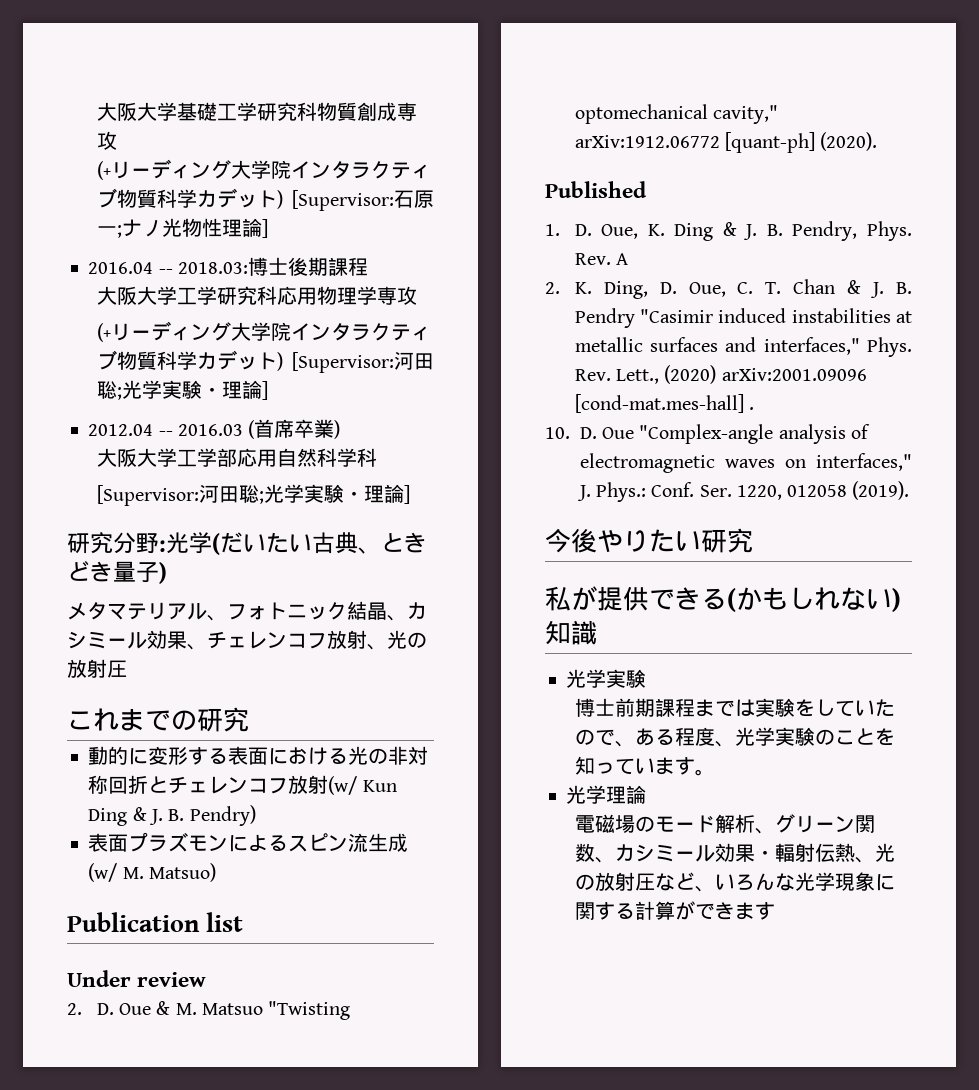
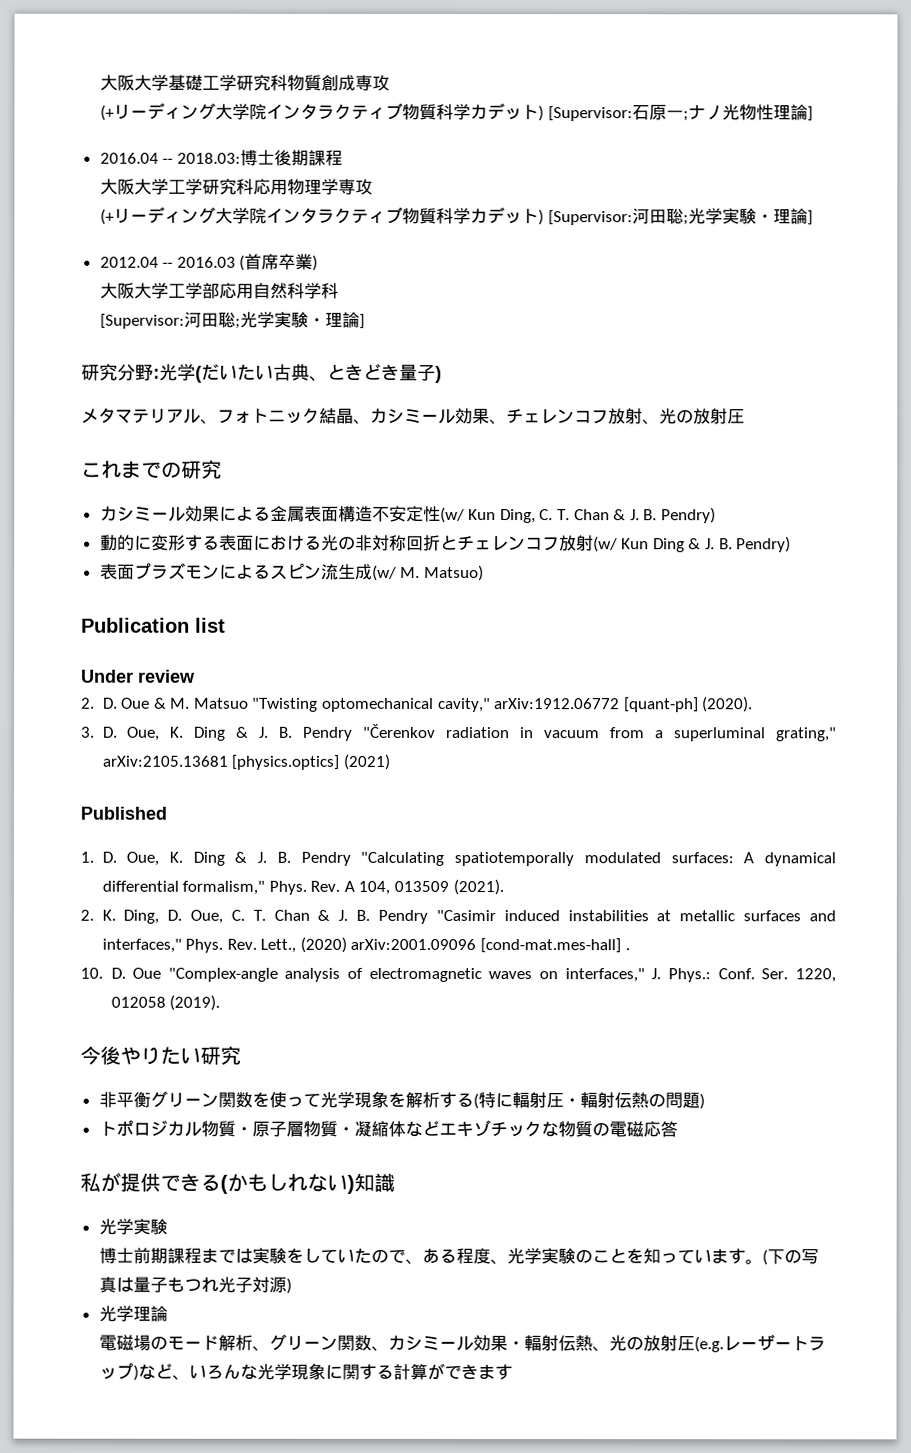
(249, 719) none -> [99,505,717,524] // カシミール効果による金属表面構造不安定性(w/ Kun Ding, C. T. Chan & J. B. Pendry)
(878, 141) none -> [80,723,836,742] [101,753,390,770] // 3. D. Oue, K. Ding & J. B. Pendry "Čerenkov radiation in vacuum from a superluminal grating," arXiv:2105.13681 [physics.optics] (2021)
[792,221,858,241] Pendry, -> [300,851,836,867] [101,880,266,895] Pendry "Calculating spatiotemporally modulated surfaces: A dynamical differential formalism,"
(629, 259) none -> [358,878,504,896] 104, 013509 (2021).
(753, 540) none -> [98,1090,705,1110] [98,1119,678,1138] // 非平衡グリーン関数を使って光学現象を解析する(特に輻射圧・輻射伝熱の問題) // トポロジカル物質・原子層物質・凝縮体などエキゾチックな物質の電磁応答
(715, 772) none -> [762,1248,820,1266] [99,1276,293,1294] (下の写真は量子もつれ光子対源)
(655, 882) none -> [694,1334,827,1353] [99,1362,140,1381] (e.g.レーザートラップ)

